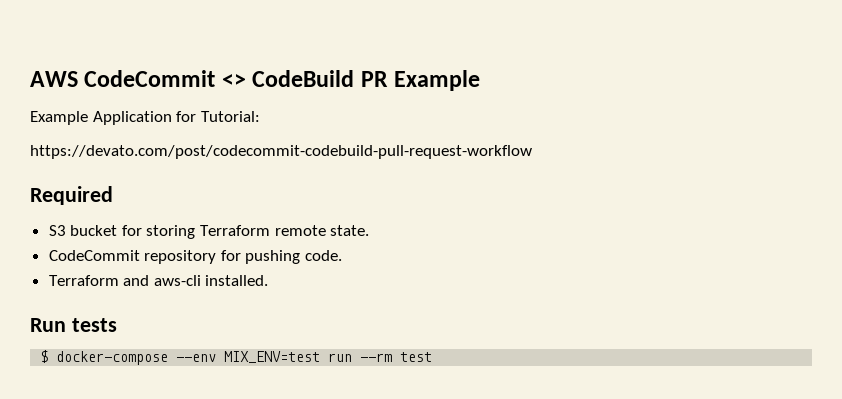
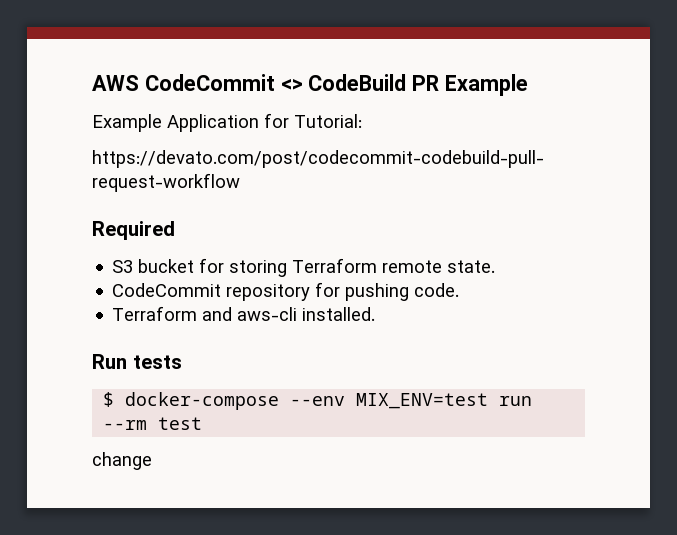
(433, 357) none -> [92,452,152,470] // change

